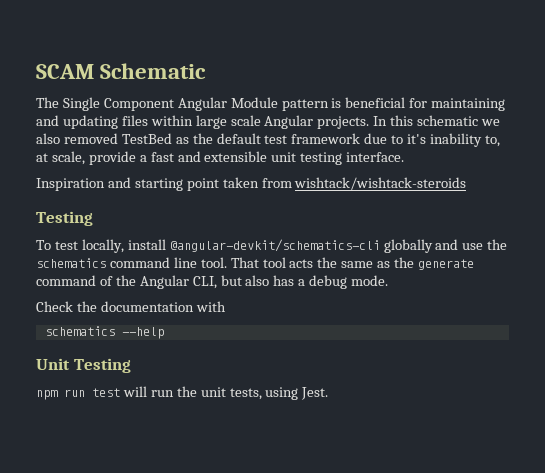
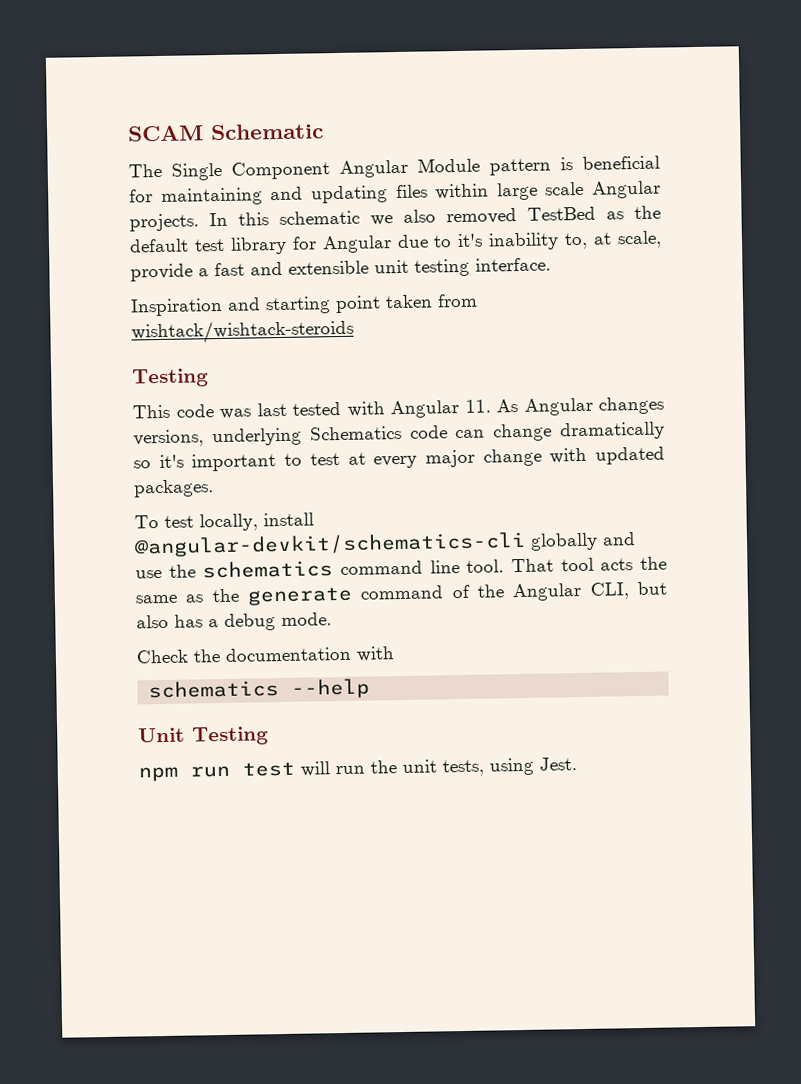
[291,133,361,144] framework -> [229,235,392,255] library for Angular
(93, 218) none -> [132,396,664,420] [133,421,665,448] [133,446,665,472] [133,479,214,498] // This code was last tested with Angular 11. As Angular changes versions, underlying Schematics code can change dramatically so it's important to test at every major change with updated packages.

